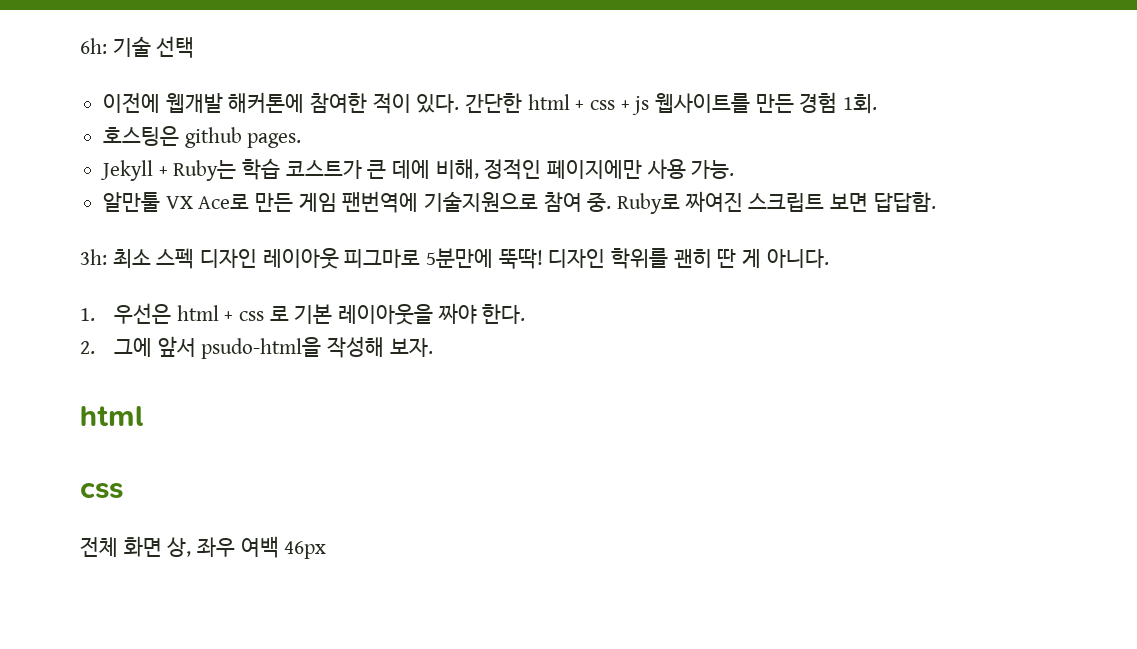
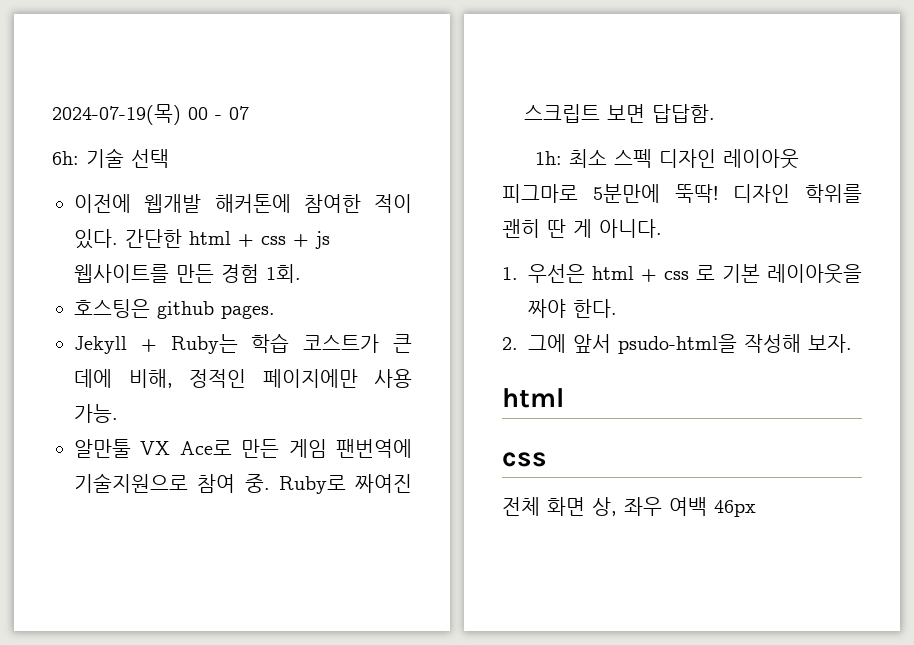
(80, 46) none -> [52,104,249,125] 2024-07-19(목) 00 - 07 //
[80,249,107,265] 3h: -> [535,151,563,165] 1h:

